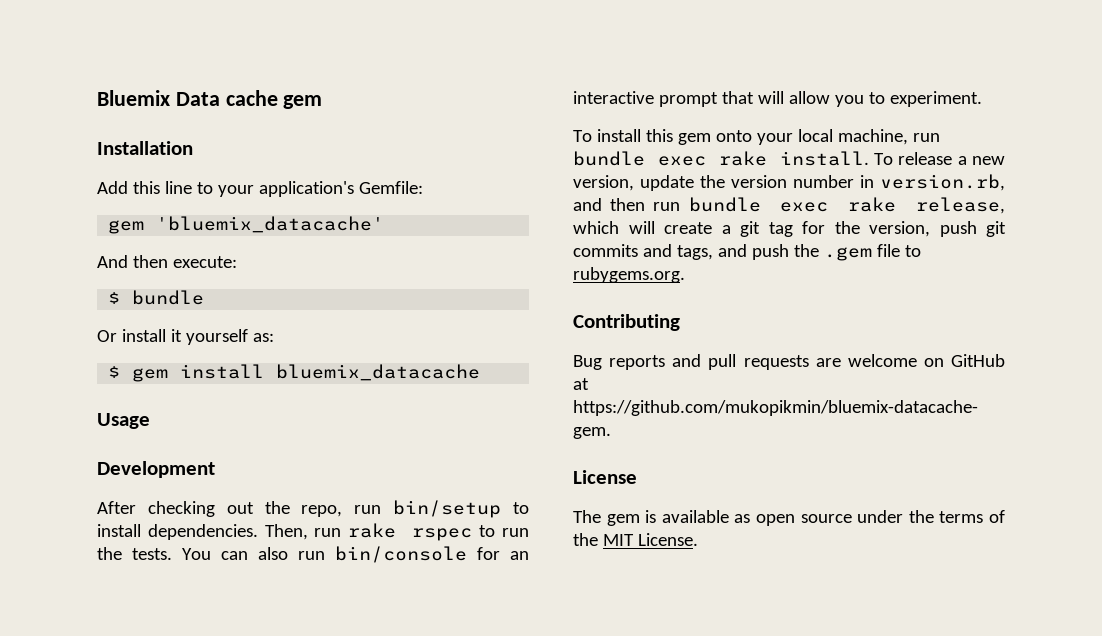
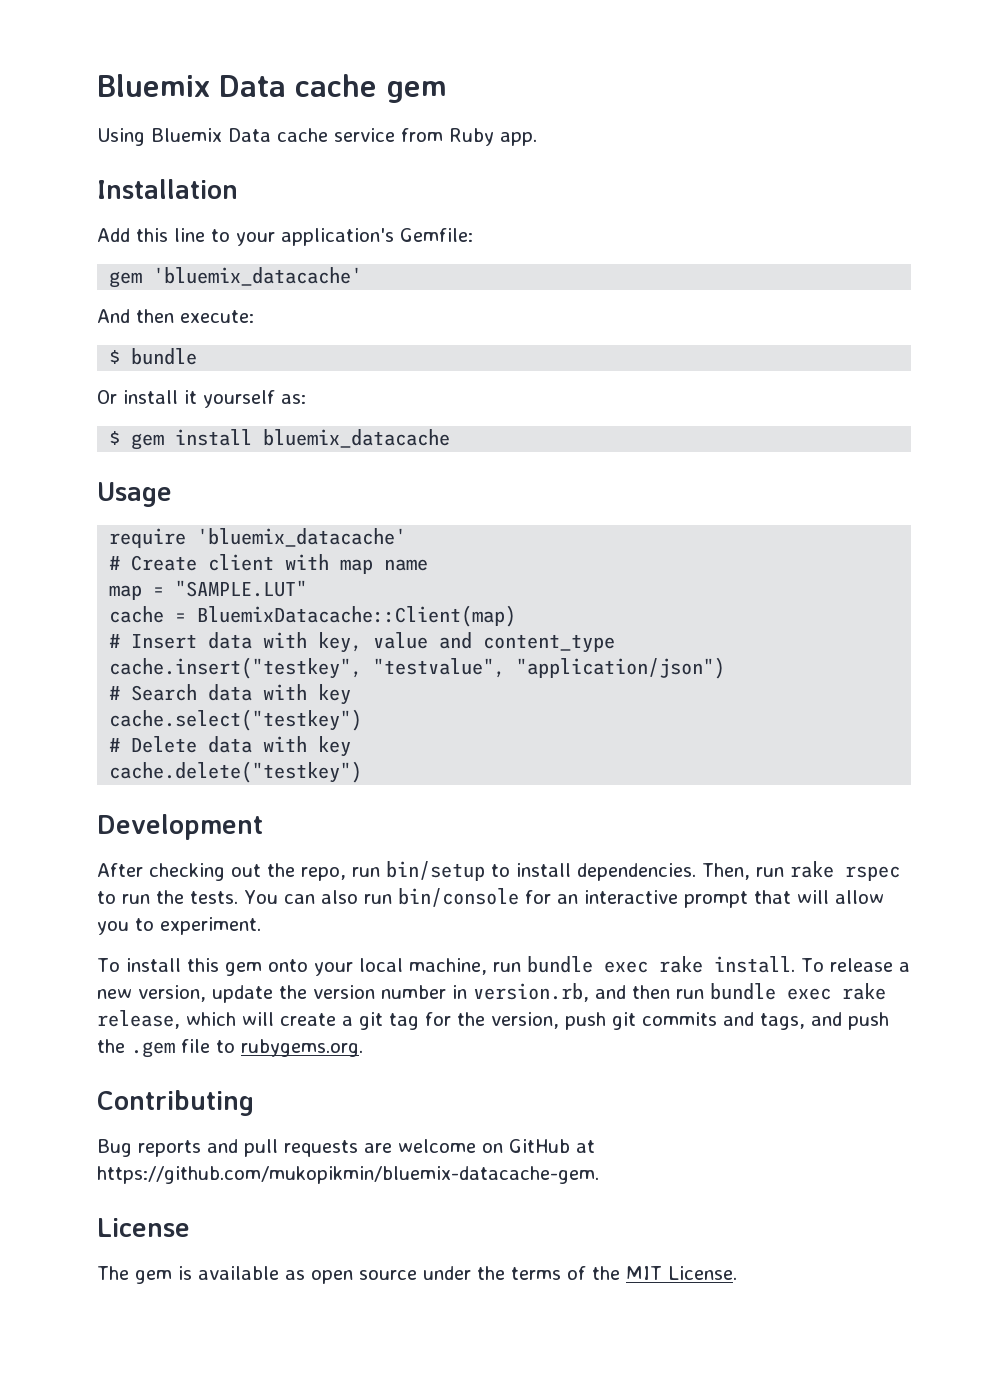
(323, 102) none -> [97,128,537,146] // Using Bluemix Data cache service from Ruby app.
(150, 421) none -> [109,528,407,548] [109,554,429,574] [109,580,308,600] [109,605,517,627] [109,632,616,653] [109,657,726,679] [109,684,352,705] [109,709,363,731] [109,736,352,757] [109,761,363,783] // require 'bluemix_datacache' // # Create client with map name // map = "SAMPLE.LUT" // cache = BluemixDatacache::Client(map) // # Insert data with key, value and content_type // cache.insert("testkey", "testvalue", "application/json") // # Search data with key // cache.select("testkey") // # Delete data with key // cache.delete("testkey")

